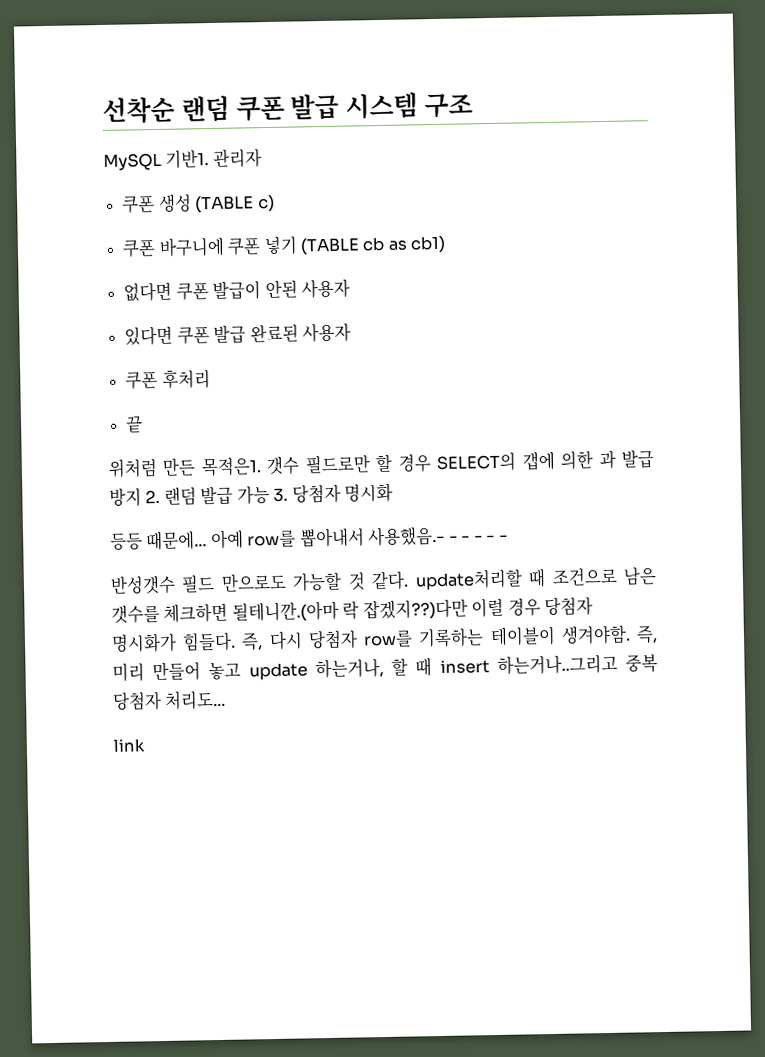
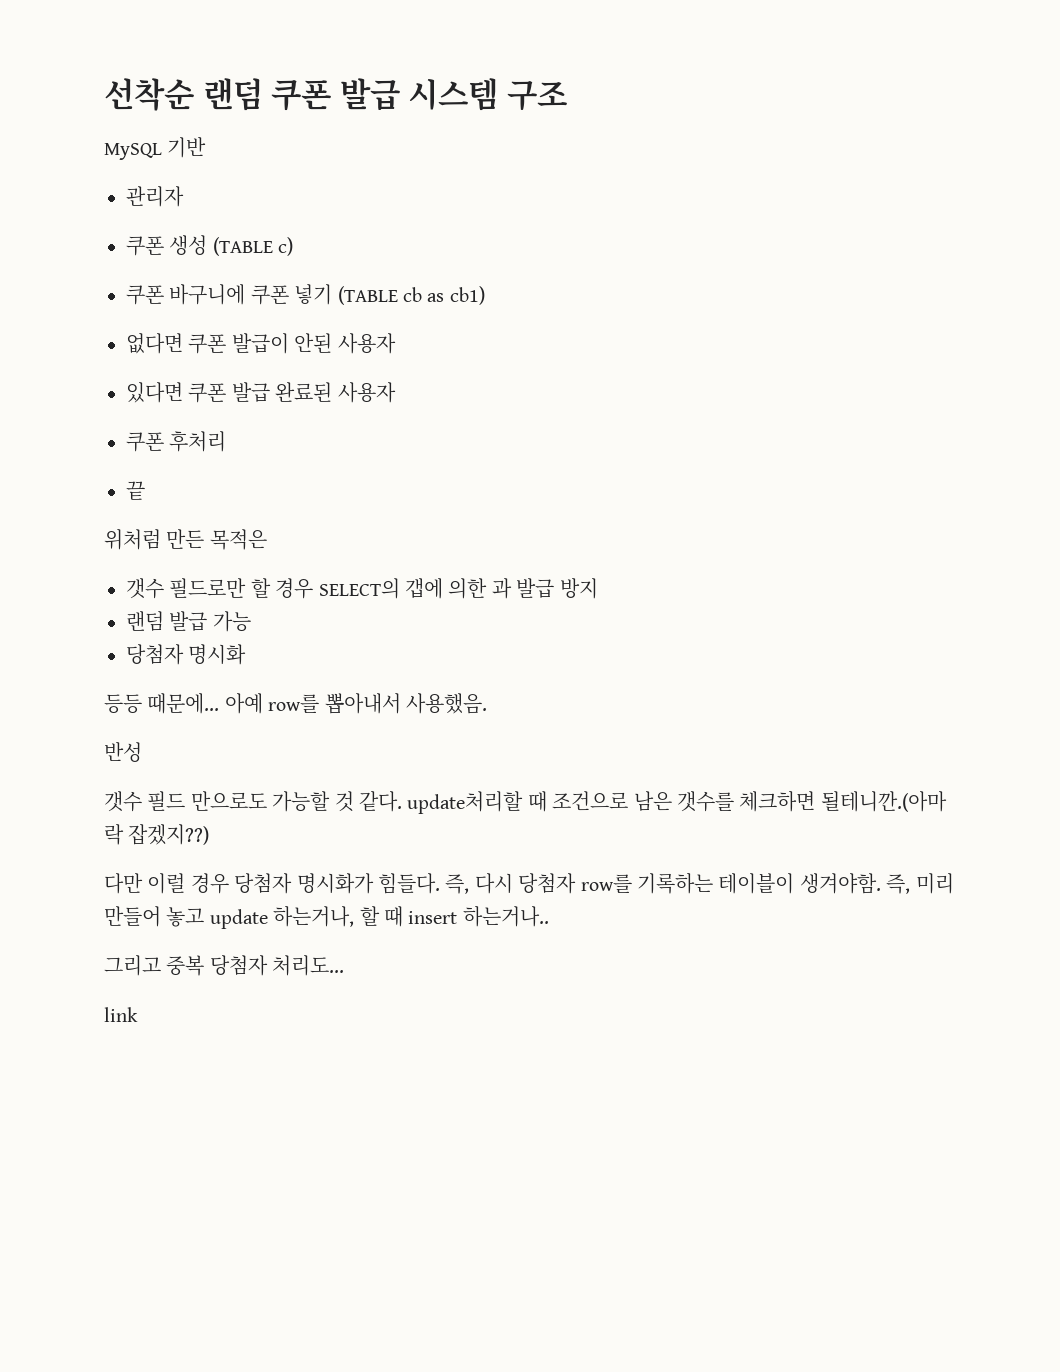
[165,150,210,169] 기반1. -> [167,137,207,158] 기반 //
[200,457,262,477] 목적은1. -> [209,529,267,550] 목적은 //
[145,489,161,504] 2. -> (598, 588) //
[273,487,289,502] 3. -> (251, 621) //
[367,525,508,547] [110,575,176,595] 사용했음.- - - - - - // 반성갯수 -> [406,693,487,714] [104,742,142,762] [104,791,142,812] 사용했음. // 반성 // 갯수
[362,598,468,621] 잡겠지??)다만 -> [128,824,210,845] [104,873,143,894] 잡겠지??) // 다만
[496,653,618,675] 하는거나..그리고 -> [462,906,549,927] [104,955,161,976] 하는거나.. // 그리고

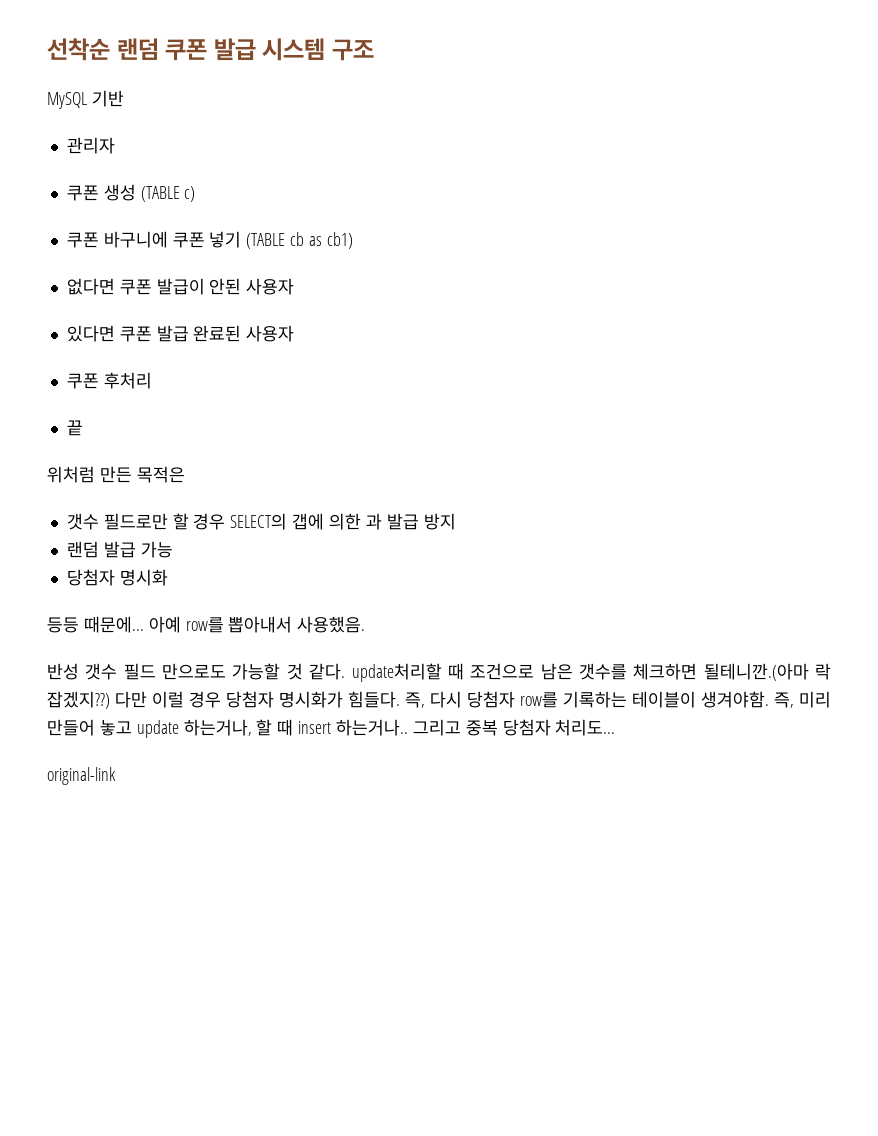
(142, 752) // -> (79, 671) none
(210, 834) // -> (110, 700) none
(549, 916) // -> (409, 727) none
[104,1007,138,1022] link -> [47,767,116,785] original-link

